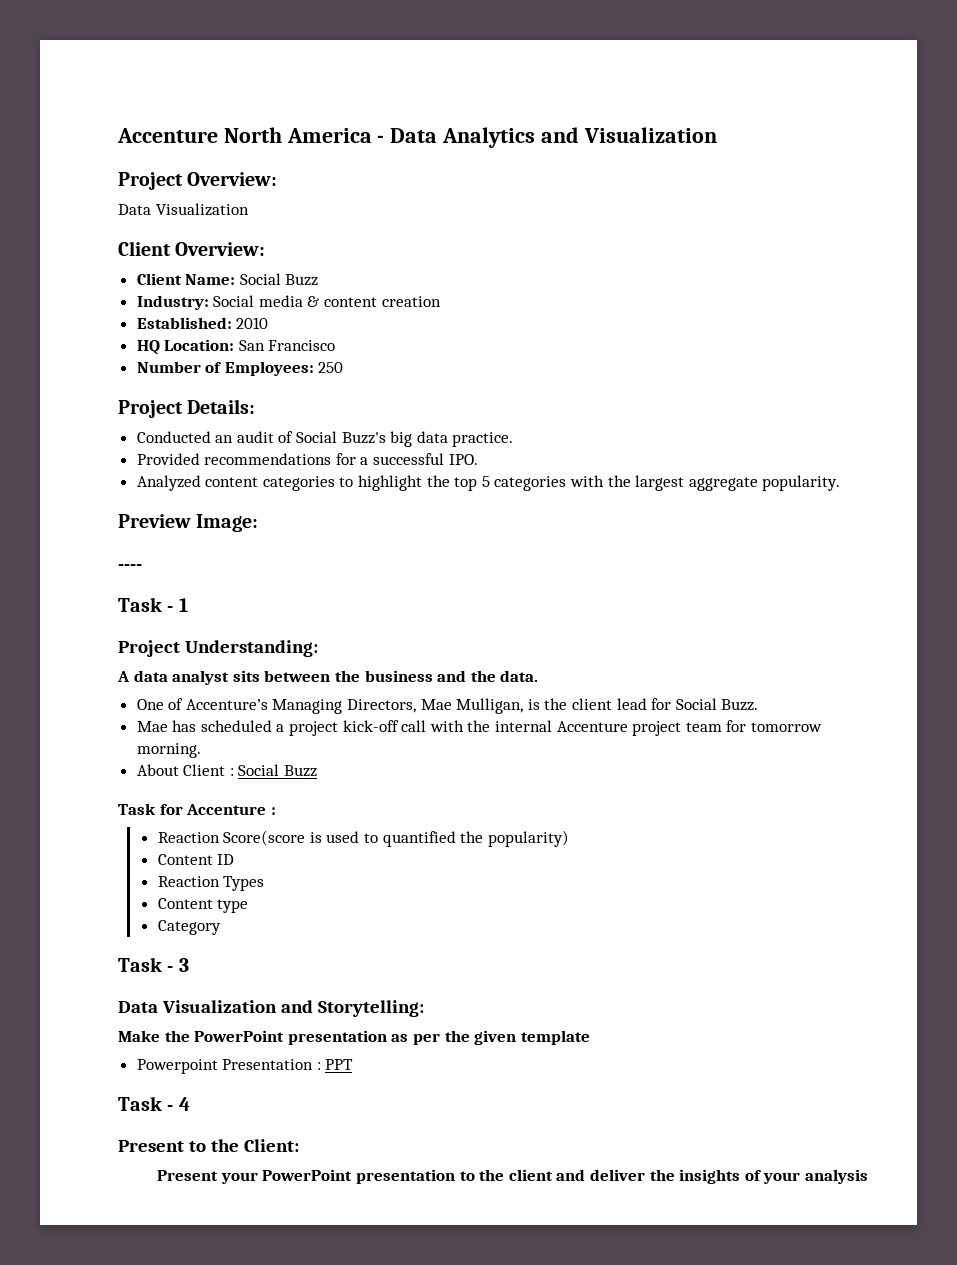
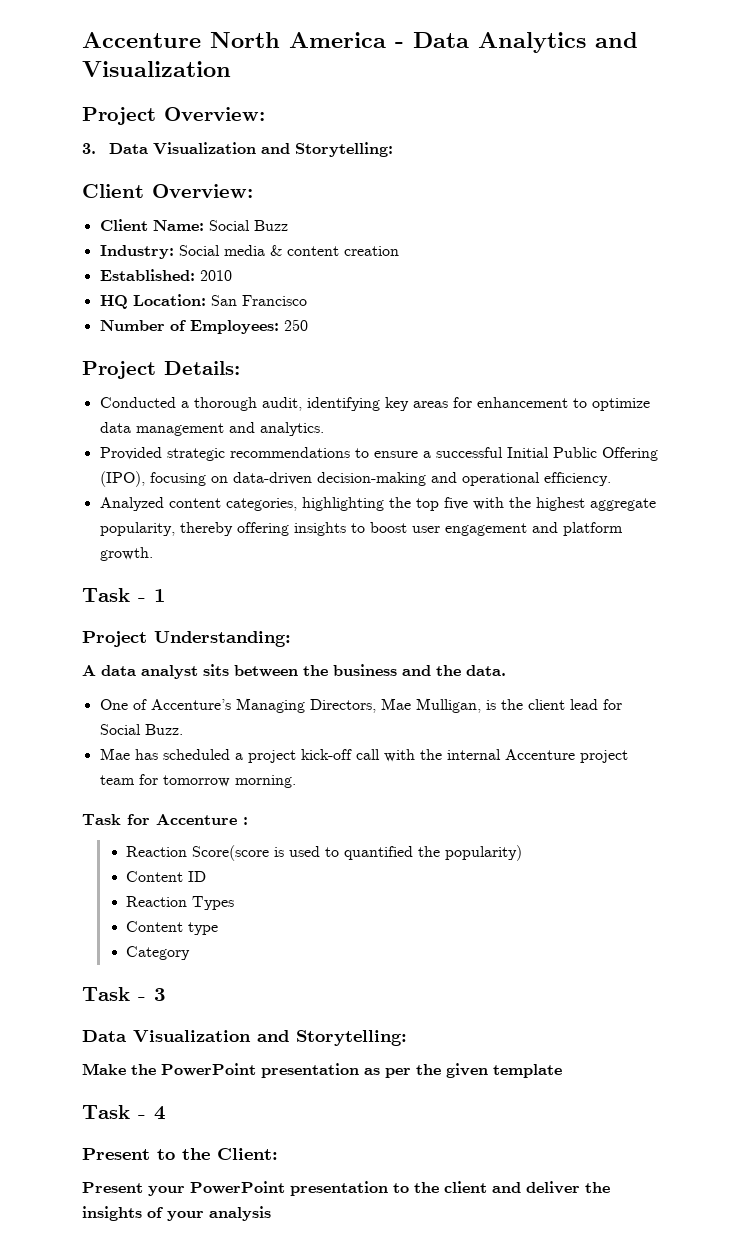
[118,203,249,216] Data Visualization -> [82,142,393,157] 3. Data Visualization and Storytelling:
[215,431,514,447] [136,453,478,465] [136,475,841,491] [118,514,259,532] [118,564,142,570] an audit of Social Buzz's big data practice. // Provided recommendations for a successful IPO. // Analyzed content categories to highlight the top 5 categories with the largest aggregate popularity. // Preview Image: // ---- -> [180,397,650,411] [99,422,324,436] [99,447,658,461] [99,471,611,487] [99,497,656,511] [99,522,623,536] [99,547,153,561] a thorough audit, identifying key areas for enhancement to optimize data management and analytics. // Provided strategic recommendations to ensure a successful Initial Public Offering (IPO), focusing on data-driven decision-making and operational efficiency. // Analyzed content categories, highlighting the top five with the highest aggregate popularity, thereby offering insights to boost user engagement and platform growth.
[136,764,318,777] // About Client : Social Buzz -> (296, 781) none
[136,1059,354,1074] // Powerpoint Presentation : PPT -> (562, 1071) none

